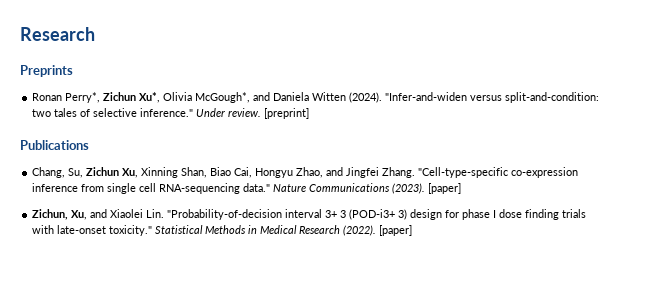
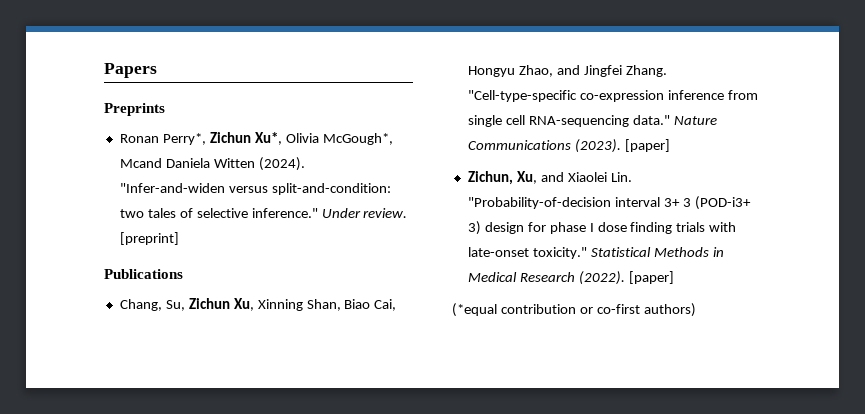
[20,27,95,41] Research -> [104,63,157,78] Papers
[253,92,271,101] and -> [119,158,162,168] Mcand
(413, 230) none -> [452,303,696,317] // (*equal contribution or co-first authors)

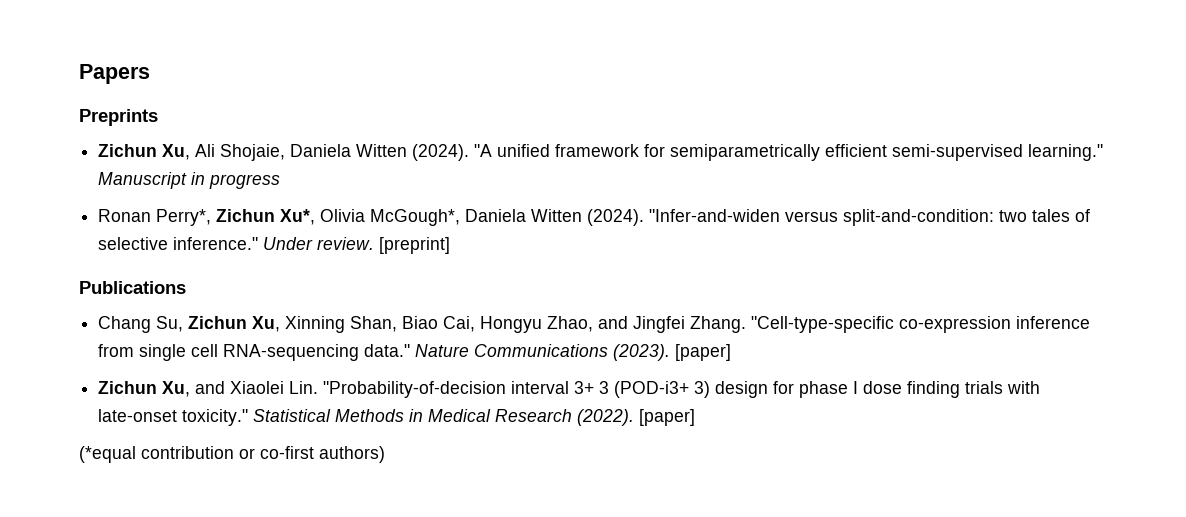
(165, 109) none -> [98,144,1104,161] [98,172,281,189] // Zichun Xu, Ali Shojaie, Daniela Witten (2024). "A unified framework for semiparametrically efficient semi-supervised learning." Manuscript in progress
[119,158,162,168] Mcand -> (461, 217) none
[119,299,162,311] Chang, -> [98,316,152,333] Chang
[467,171,513,185] Zichun, -> [98,381,158,394] Zichun

